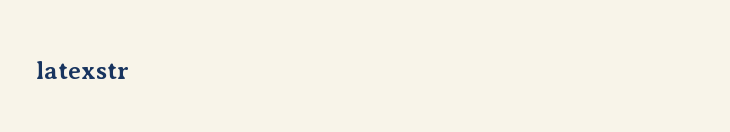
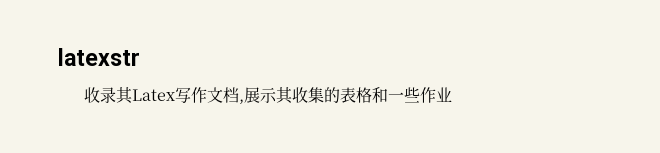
(129, 70) none -> [83,87,452,104] // 收录其Latex写作文档,展示其收集的表格和一些作业

